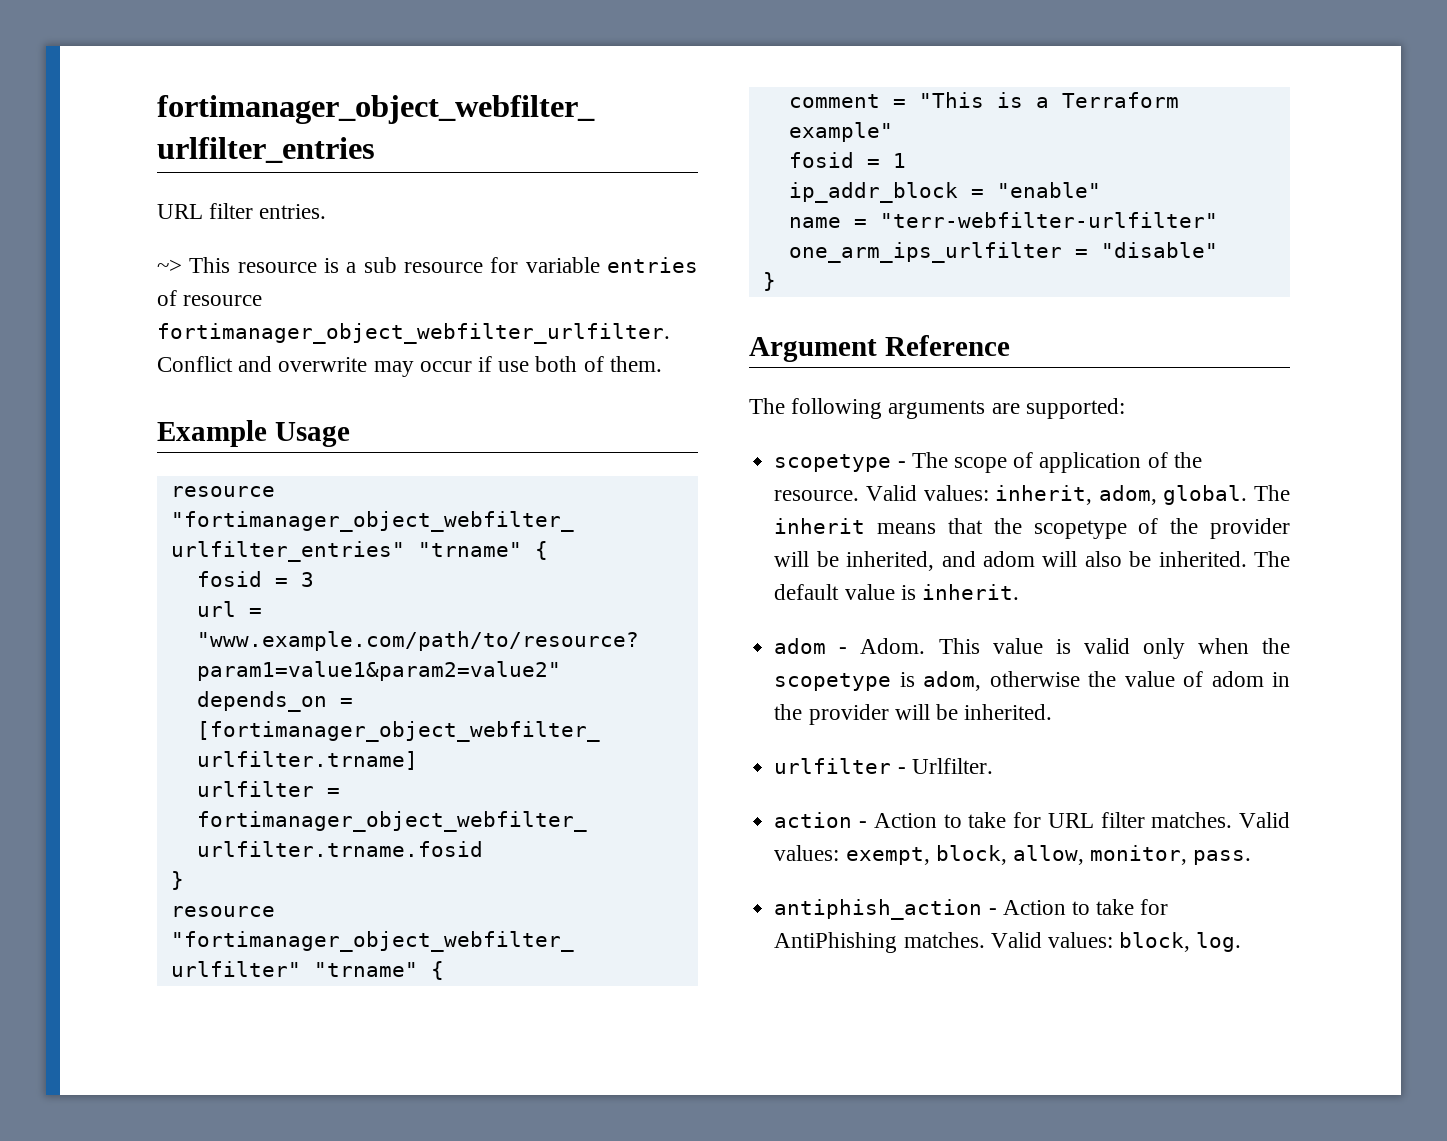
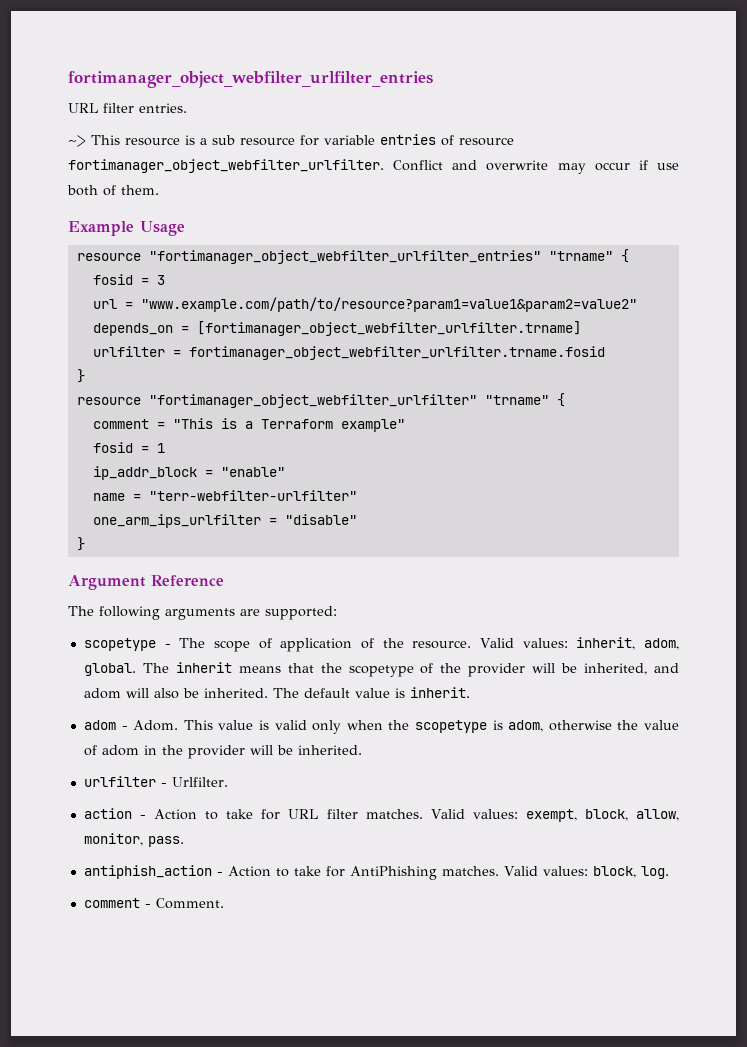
(1242, 942) none -> [83,898,224,909] // comment - Comment.

